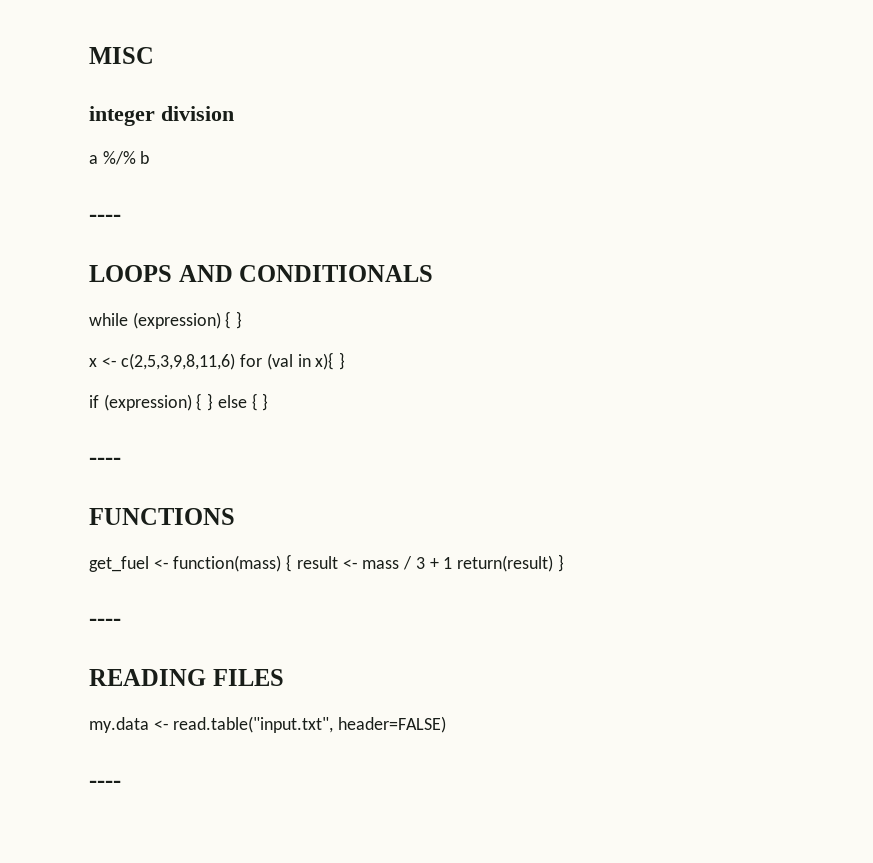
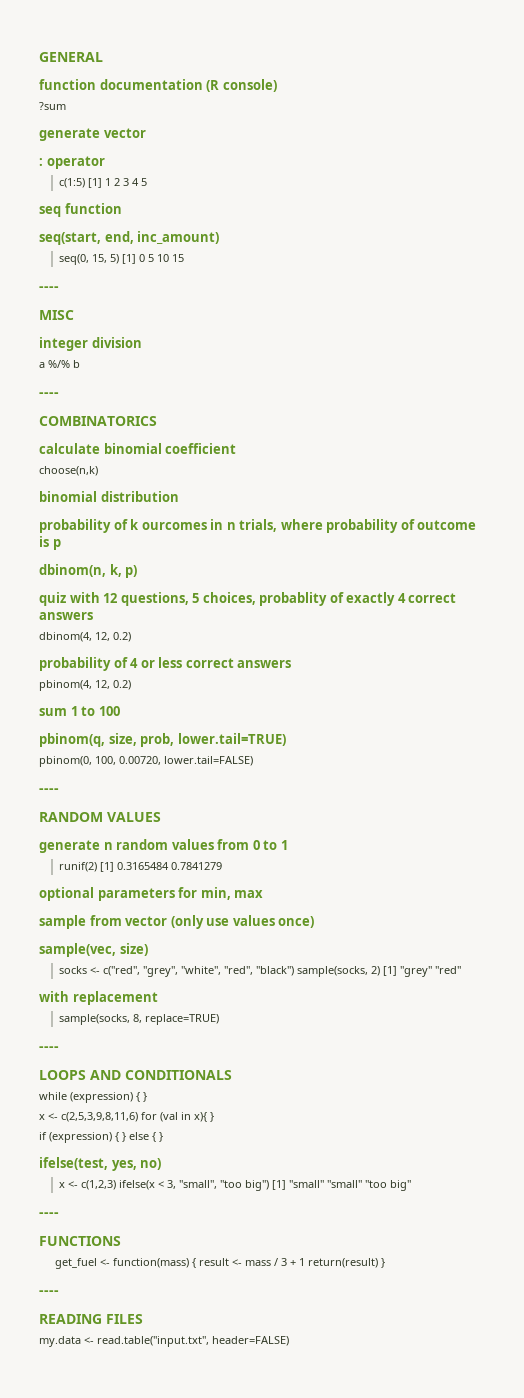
(89, 55) none -> [39,52,103,62] [39,79,277,92] [39,102,66,110] [39,128,146,141] [39,156,105,169] [59,178,148,188] [39,203,122,217] [39,231,220,245] [59,254,185,265] [39,286,59,291] GENERAL // function documentation (R console) // ?sum // generate vector // : operator // c(1:5) [1] 1 2 3 4 5 // seq function // seq(start, end, inc_amount) // seq(0, 15, 5) [1] 0 5 10 15 // ---- //
(121, 218) none -> [39,416,157,426] [39,443,237,454] [39,466,98,476] [39,491,179,502] [39,519,477,533] [39,536,61,550] [39,564,138,578] [39,592,457,606] [39,612,93,620] [39,632,131,642] [39,657,292,671] [39,680,131,691] [39,706,120,716] [39,733,286,747] [39,756,253,767] [39,788,59,793] [39,812,161,822] [39,839,288,853] [59,862,223,872] [39,887,264,901] [39,915,315,929] [39,943,148,957] [59,966,462,977] [39,991,158,1005] [59,1014,220,1025] [39,1046,59,1051] // COMBINATORICS // calculate binomial coefficient // choose(n,k) // binomial distribution // probability of k ourcomes in n trials, where probability of outcome is p // dbinom(n, k, p) // quiz with 12 questions, 5 choices, probablity of exactly 4 correct answers // dbinom(4, 12, 0.2) // probability of 4 or less correct answers // pbinom(4, 12, 0.2) // sum 1 to 100 // pbinom(q, size, prob, lower.tail=TRUE) // pbinom(0, 100, 0.00720, lower.tail=FALSE) // ---- // RANDOM VALUES // generate n random values from 0 to 1 // runif(2) [1] 0.3165484 0.7841279 // optional parameters for min, max // sample from vector (only use values once) // sample(vec, size) // socks <- c("red", "grey", "white", "red", "black") sample(socks, 2) [1] "grey" "red" // with replacement // sample(socks, 8, replace=TRUE) // ----
(269, 402) none -> [39,1157,162,1171] [59,1180,412,1191] // ifelse(test, yes, no) // x <- c(1,2,3) ifelse(x < 3, "small", "too big") [1] "small" "small" "too big"
[89,780,121,788] // ---- -> (289, 1341) none

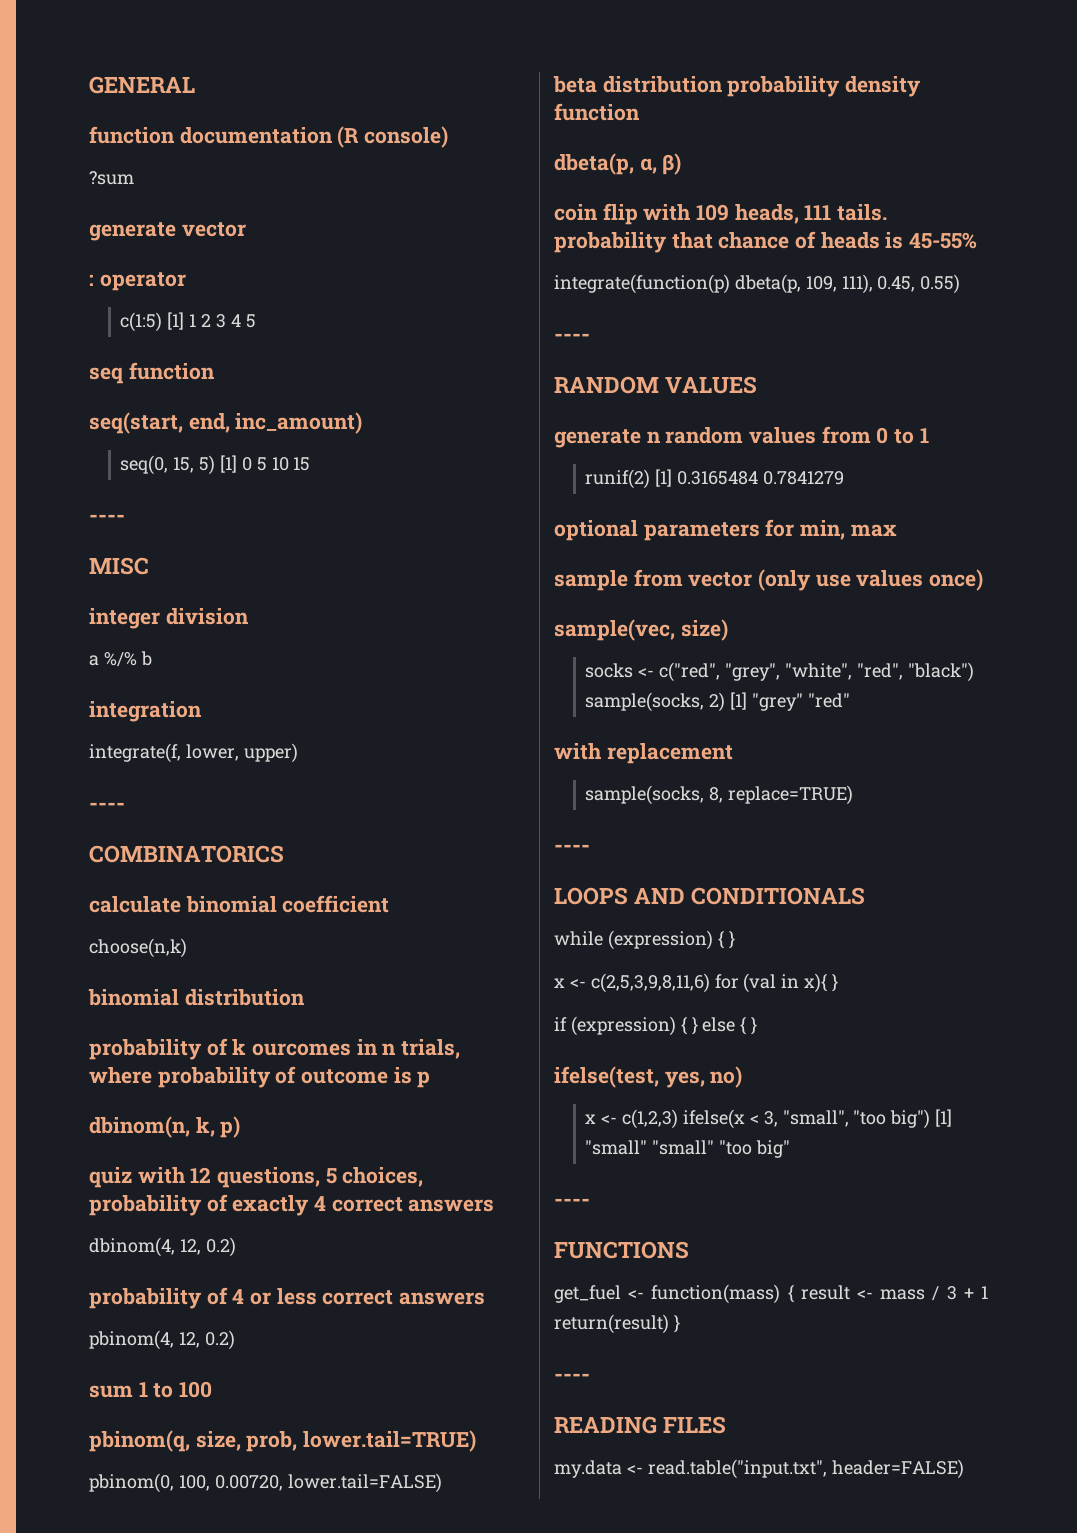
(80, 364) none -> [89,701,202,722] [89,743,298,763] // integration // integrate(f, lower, upper)
[259,592,328,606] probablity -> [89,1195,202,1216] probability
(253, 761) none -> [553,76,922,97] [554,103,640,121] [554,153,682,175] [554,203,888,225] [554,231,978,253] [554,274,961,294] // beta distribution probability density function // dbeta(p, α, β) // coin flip with 109 heads, 111 tails. probability that chance of heads is 45-55% // integrate(function(p) dbeta(p, 109, 111), 0.45, 0.55)

